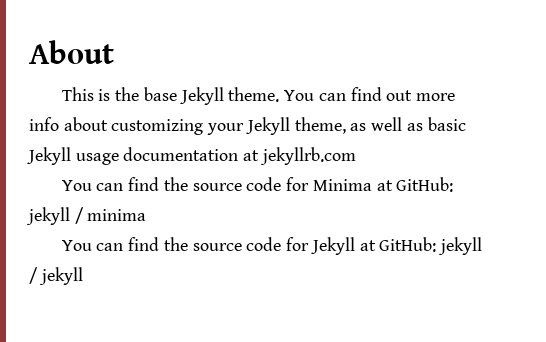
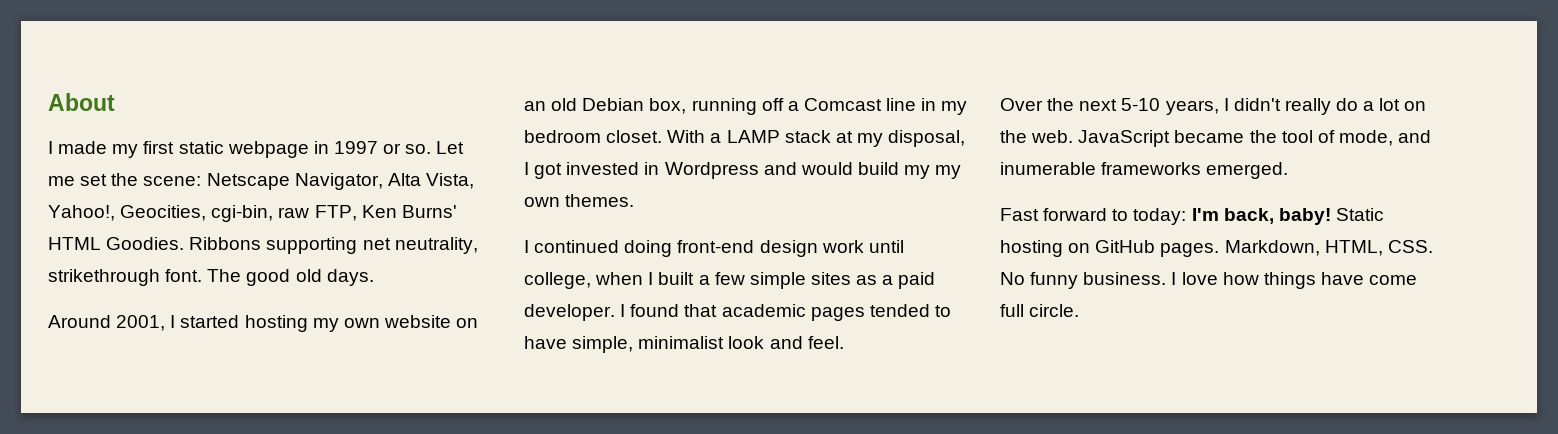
[61,87,455,105] [29,117,466,135] [27,147,356,165] [61,177,454,192] [26,207,147,225] [61,237,482,255] [29,267,83,285] This is the base Jekyll theme. You can find out more info about customizing your Jekyll theme, as well as basic Jekyll usage documentation at jekyllrb.com // You can find the source code for Minima at GitHub: jekyll / minima // You can find the source code for Jekyll at GitHub: jekyll / jekyll -> [48,141,465,158] [48,173,474,190] [48,205,457,222] [48,237,478,254] [48,269,374,286] [48,315,479,332] [524,98,968,115] [524,130,966,147] [524,162,962,179] [524,194,635,207] [524,240,904,257] [524,272,936,289] [524,304,951,321] [524,336,844,353] [1000,98,1427,115] [1000,130,1432,147] [1000,162,1289,179] [1000,208,1384,225] [1000,240,1433,257] [1000,272,1418,289] [1000,304,1080,317] I made my first static webpage in 1997 or so. Let me set the scene: Netscape Navigator, Alta Vista, Yahoo!, Geocities, cgi-bin, raw FTP, Ken Burns' HTML Goodies. Ribbons supporting net neutrality, strikethrough font. The good old days. // Around 2001, I started hosting my own website on an old Debian box, running off a Comcast line in my bedroom closet. With a LAMP stack at my disposal, I got invested in Wordpress and would build my my own themes. // I continued doing front-end design work until college, when I built a few simple sites as a paid developer. I found that academic pages tended to have simple, minimalist look and feel. // Over the next 5-10 years, I didn't really do a lot on the web. JavaScript became the tool of mode, and inumerable frameworks emerged. // Fast forward to today: I'm back, baby! Static hosting on GitHub pages. Markdown, HTML, CSS. No funny business. I love how things have come full circle.

